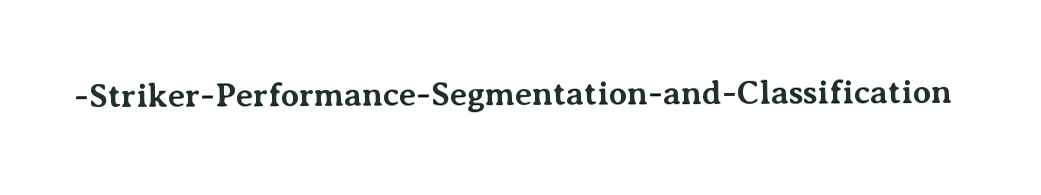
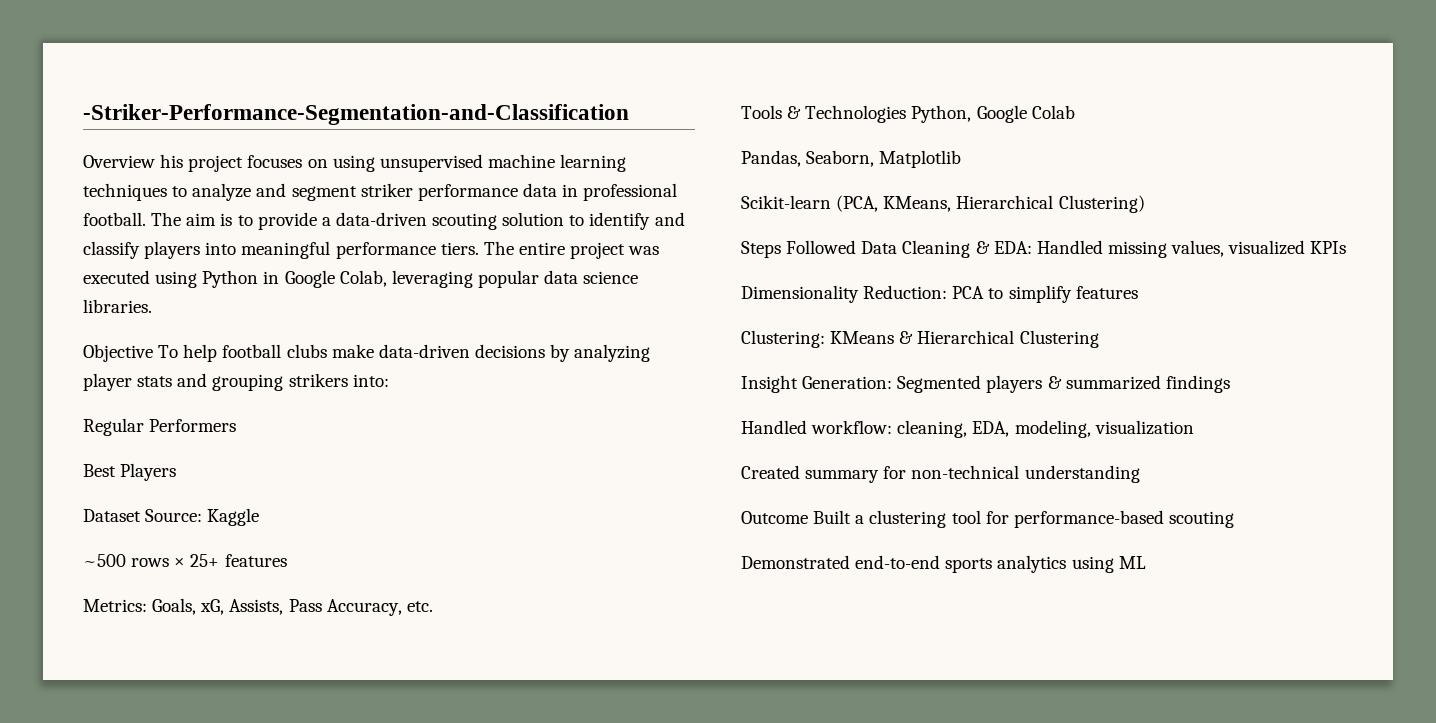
(953, 96) none -> [83,154,627,172] [83,183,678,201] [83,212,685,230] [83,241,660,259] [83,270,639,288] [83,299,152,313] [83,344,651,362] [83,373,389,391] [83,418,237,436] [83,463,177,481] [83,508,260,526] [83,554,287,567] [83,598,433,616] [741,105,1075,123] [741,150,962,168] [741,195,1145,213] [741,240,1347,258] [741,285,1138,303] [741,330,1099,348] [741,375,1230,393] [741,420,1194,438] [741,465,1140,483] [741,510,1234,528] [741,555,1146,573] // Overview his project focuses on using unsupervised machine learning techniques to analyze and segment striker performance data in professional football. The aim is to provide a data-driven scouting solution to identify and classify players into meaningful performance tiers. The entire project was executed using Python in Google Colab, leveraging popular data science libraries. // Objective To help football clubs make data-driven decisions by analyzing player stats and grouping strikers into: // Regular Performers // Best Players // Dataset Source: Kaggle // ~500 rows × 25+ features // Metrics: Goals, xG, Assists, Pass Accuracy, etc. // Tools & Technologies Python, Google Colab // Pandas, Seaborn, Matplotlib // Scikit-learn (PCA, KMeans, Hierarchical Clustering) // Steps Followed Data Cleaning & EDA: Handled missing values, visualized KPIs // Dimensionality Reduction: PCA to simplify features // Clustering: KMeans & Hierarchical Clustering // Insight Generation: Segmented players & summarized findings // Handled workflow: cleaning, EDA, modeling, visualization // Created summary for non-technical understanding // Outcome Built a clustering tool for performance-based scouting // Demonstrated end-to-end sports analytics using ML

